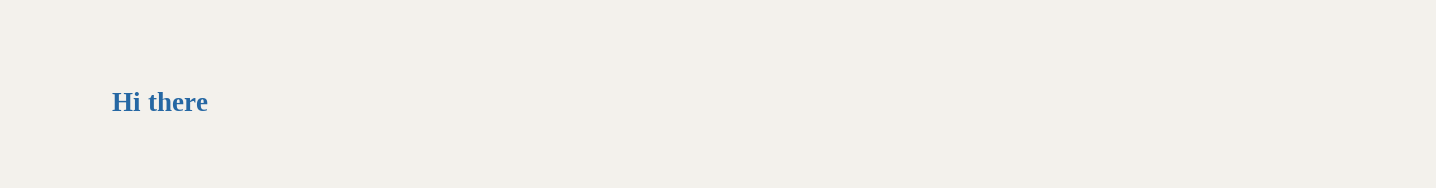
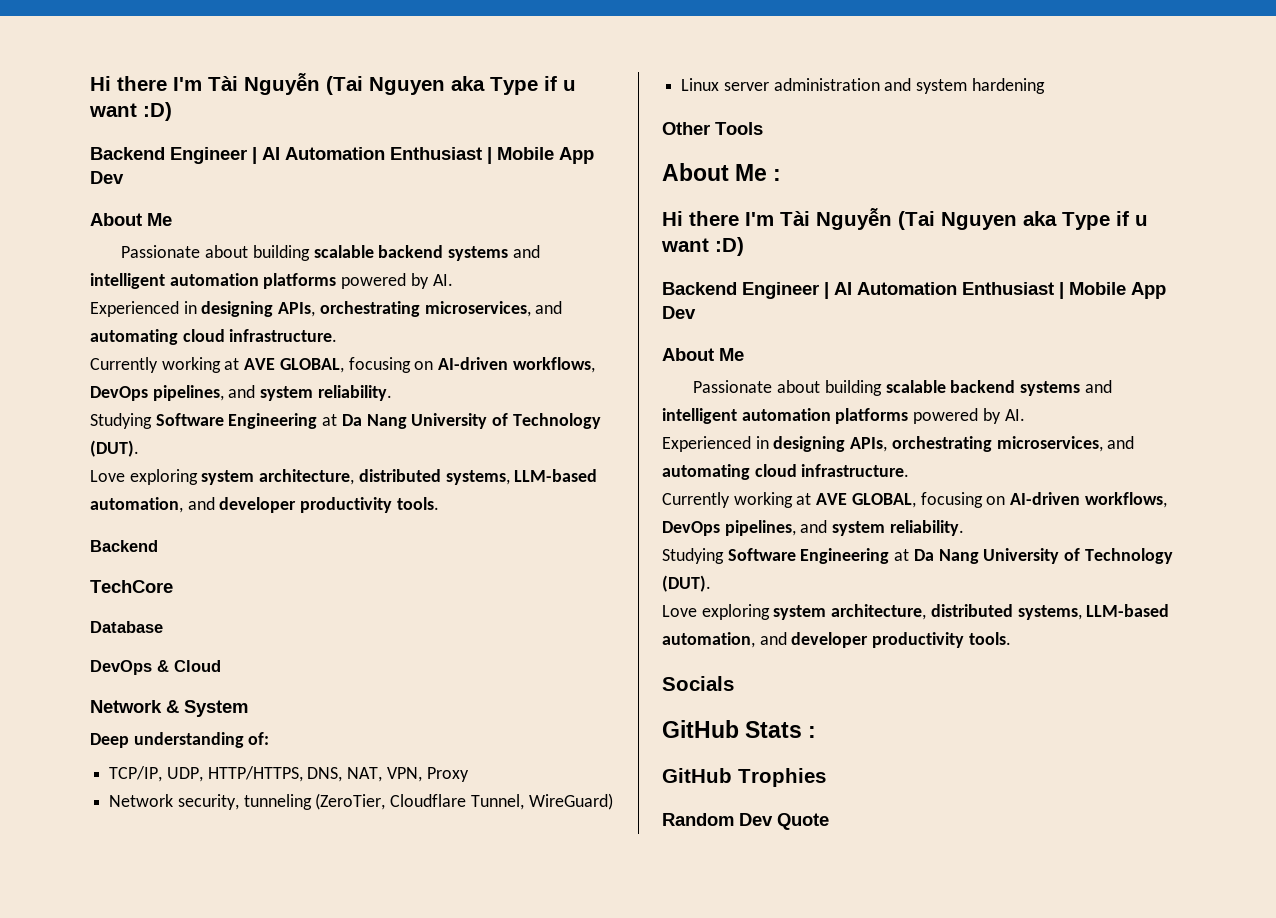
[112,92,209,111] Hi there -> [90,73,576,95] [89,102,172,121] [90,147,594,164] [90,171,124,184] [90,213,172,226] [121,245,540,261] [90,273,453,289] [90,301,563,317] [90,329,338,345] [90,357,595,373] [90,385,392,401] [90,413,601,429] [90,440,139,457] [90,469,598,485] [90,497,439,513] [90,540,158,552] [90,580,173,593] [90,621,163,633] [90,660,221,675] [90,700,248,717] [90,732,270,748] [109,766,469,782] [109,793,613,810] [681,78,1045,94] [662,122,763,135] [662,163,782,181] [662,208,1148,230] [661,237,744,256] [662,282,1166,299] [662,306,696,319] [662,348,744,361] [693,380,1112,396] [662,408,1025,424] [662,436,1135,452] [662,464,910,480] [662,492,1167,508] [662,520,964,536] [662,548,1173,564] [662,575,711,592] [662,604,1170,620] [662,632,1011,648] [662,676,734,691] [662,720,817,738] [662,768,826,787] [662,813,829,830] Hi there I'm Tài Nguyễn (Tai Nguyen aka Type if u want :D) // Backend Engineer | AI Automation Enthusiast | Mobile App Dev // About Me // Passionate about building scalable backend systems and intelligent automation platforms powered by AI. // Experienced in designing APIs, orchestrating microservices, and automating cloud infrastructure. // Currently working at AVE GLOBAL, focusing on AI-driven workflows, DevOps pipelines, and system reliability. // Studying Software Engineering at Da Nang University of Technology (DUT). // Love exploring system architecture, distributed systems, LLM-based automation, and developer productivity tools. // Backend // TechCore // Database // DevOps & Cloud // Network & System // Deep understanding of: // TCP/IP, UDP, HTTP/HTTPS, DNS, NAT, VPN, Proxy // Network security, tunneling (ZeroTier, Cloudflare Tunnel, WireGuard) // Linux server administration and system hardening // Other Tools // About Me : // Hi there I'm Tài Nguyễn (Tai Nguyen aka Type if u want :D) // Backend Engineer | AI Automation Enthusiast | Mobile App Dev // About Me // Passionate about building scalable backend systems and intelligent automation platforms powered by AI. // Experienced in designing APIs, orchestrating microservices, and automating cloud infrastructure. // Currently working at AVE GLOBAL, focusing on AI-driven workflows, DevOps pipelines, and system reliability. // Studying Software Engineering at Da Nang University of Technology (DUT). // Love exploring system architecture, distributed systems, LLM-based automation, and developer productivity tools. // Socials // GitHub Stats : // GitHub Trophies // Random Dev Quote

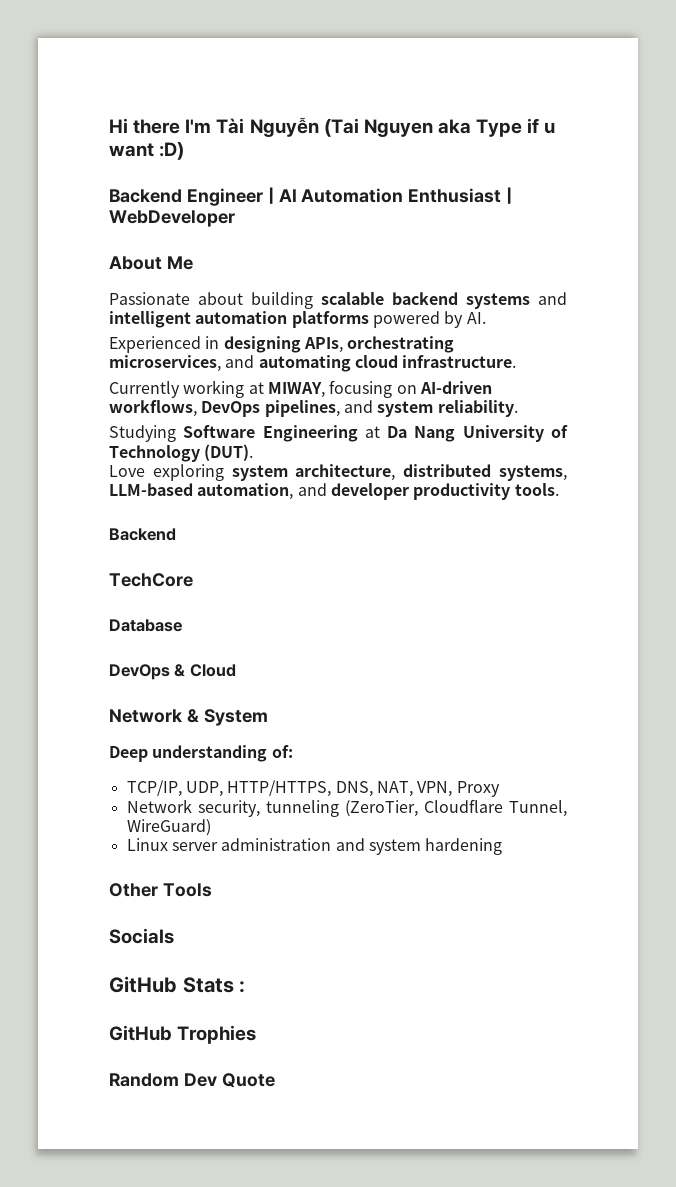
[497,147,594,164] [90,171,124,184] Mobile App Dev -> [109,210,235,227] WebDeveloper
[244,358,344,373] AVE GLOBAL, -> [267,382,325,398] MIWAY,
[662,163,782,181] [662,208,1148,230] [661,237,744,256] [662,282,1166,299] [662,306,696,319] [662,348,744,361] [693,380,1112,396] [662,408,1025,424] [662,436,1135,452] [662,464,910,480] [662,492,1167,508] [662,520,964,536] [662,548,1173,564] [662,575,711,592] [662,604,1170,620] [662,632,1011,648] // About Me : // Hi there I'm Tài Nguyễn (Tai Nguyen aka Type if u want :D) // Backend Engineer | AI Automation Enthusiast | Mobile App Dev // About Me // Passionate about building scalable backend systems and intelligent automation platforms powered by AI. // Experienced in designing APIs, orchestrating microservices, and automating cloud infrastructure. // Currently working at AVE GLOBAL, focusing on AI-driven workflows, DevOps pipelines, and system reliability. // Studying Software Engineering at Da Nang University of Technology (DUT). // Love exploring system architecture, distributed systems, LLM-based automation, and developer productivity tools. -> (212, 890) none

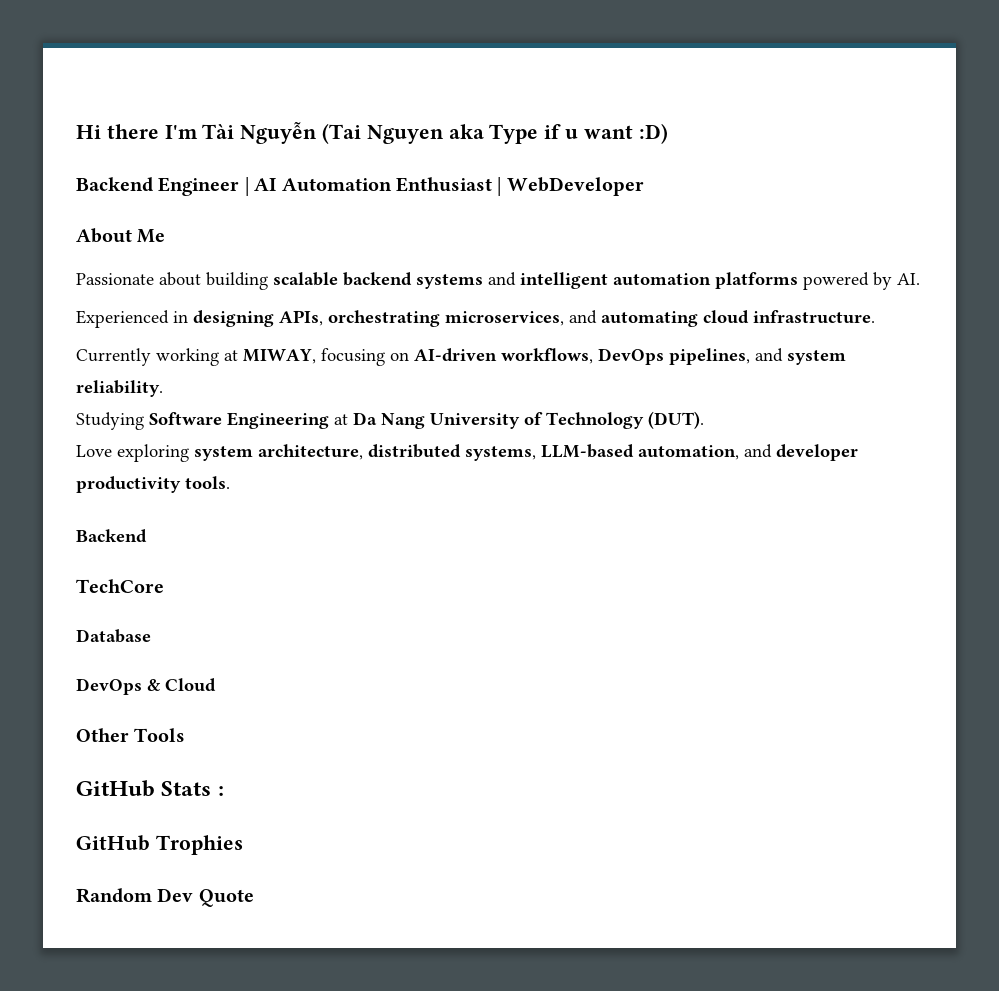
[109,709,268,726] [109,745,293,762] [126,780,500,797] [126,799,567,817] [126,819,211,836] [126,838,503,855] // Network & System // Deep understanding of: // TCP/IP, UDP, HTTP/HTTPS, DNS, NAT, VPN, Proxy // Network security, tunneling (ZeroTier, Cloudflare Tunnel, WireGuard) // Linux server administration and system hardening -> (216, 685) none
[109,928,174,944] // Socials -> (186, 735) none

